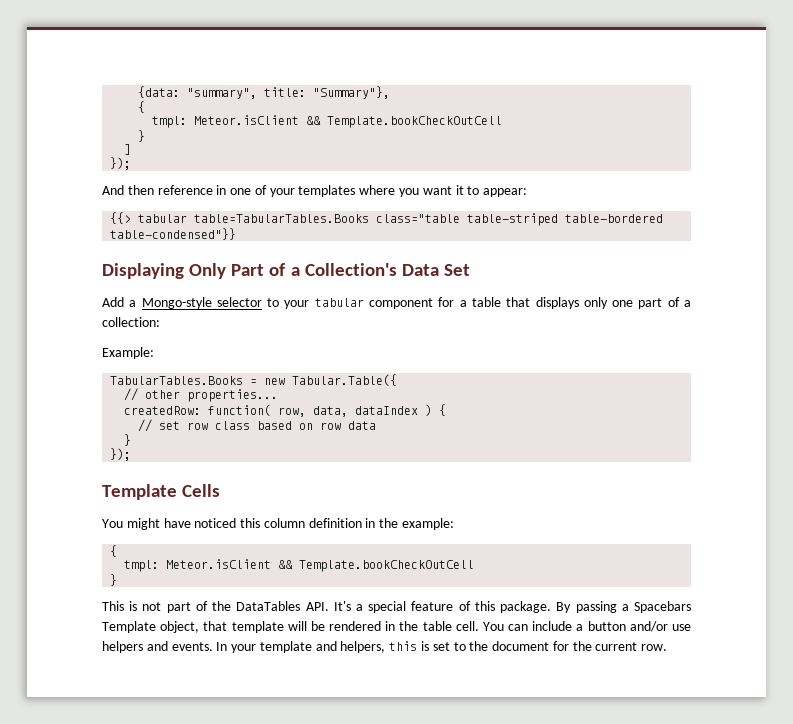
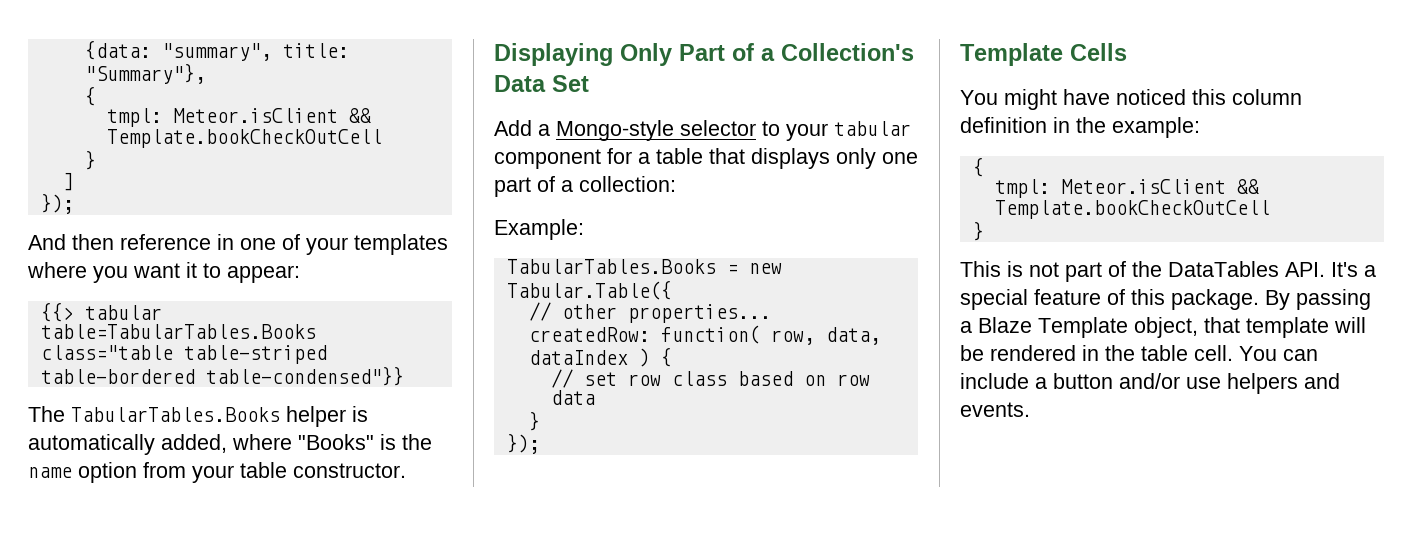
(237, 234) none -> [28,406,368,427] [28,434,432,455] [28,462,406,483] // The TabularTables.Books helper is automatically added, where "Books" is the name option from your table constructor.
[634,601,691,613] Spacebars -> [978,317,1032,333] Blaze
[216,641,668,653] In your template and helpers, this is set to the document for the current row. -> (1030, 409) none

